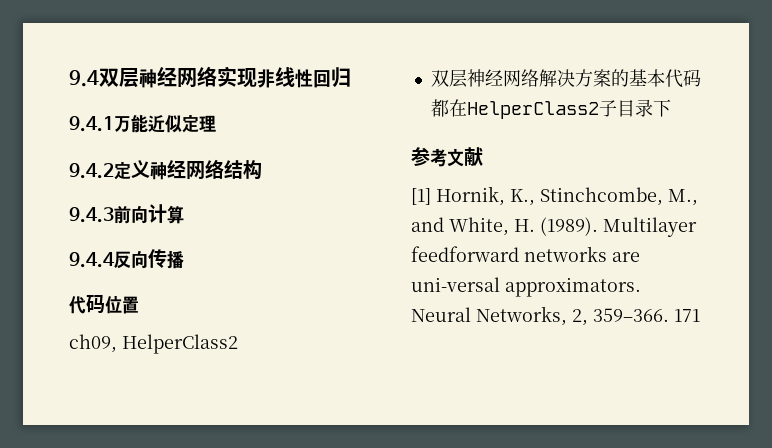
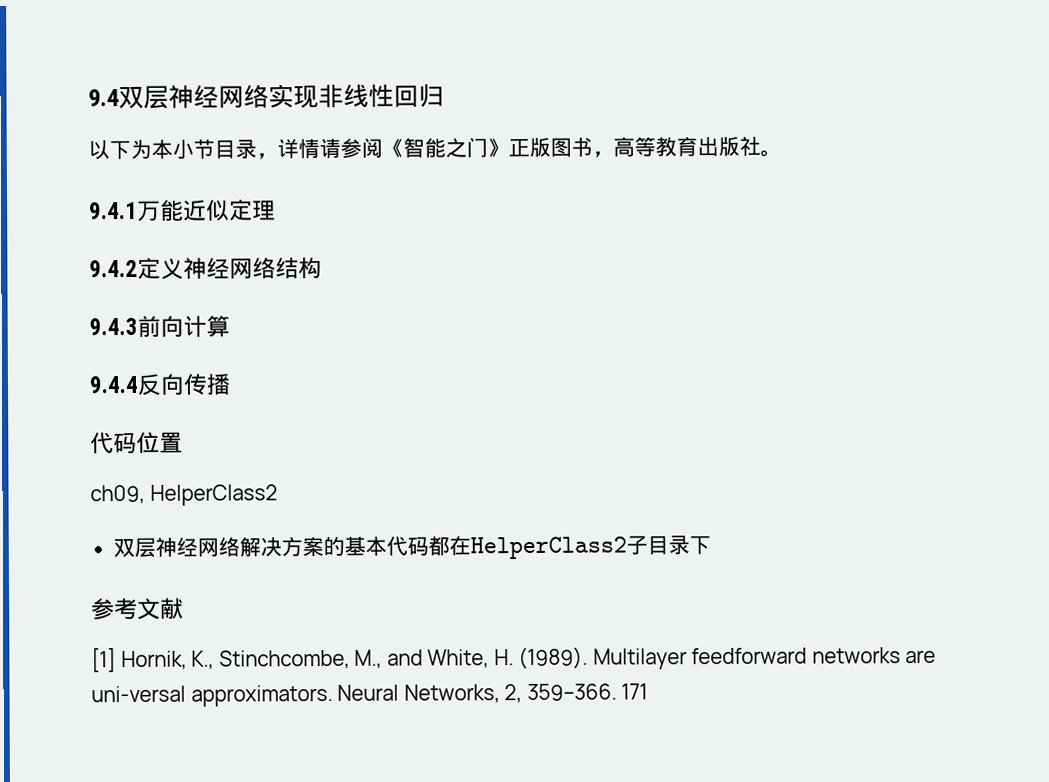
(351, 77) none -> [88,135,782,160] // 以下为本小节目录，详情请参阅《智能之门》正版图书，高等教育出版社。

